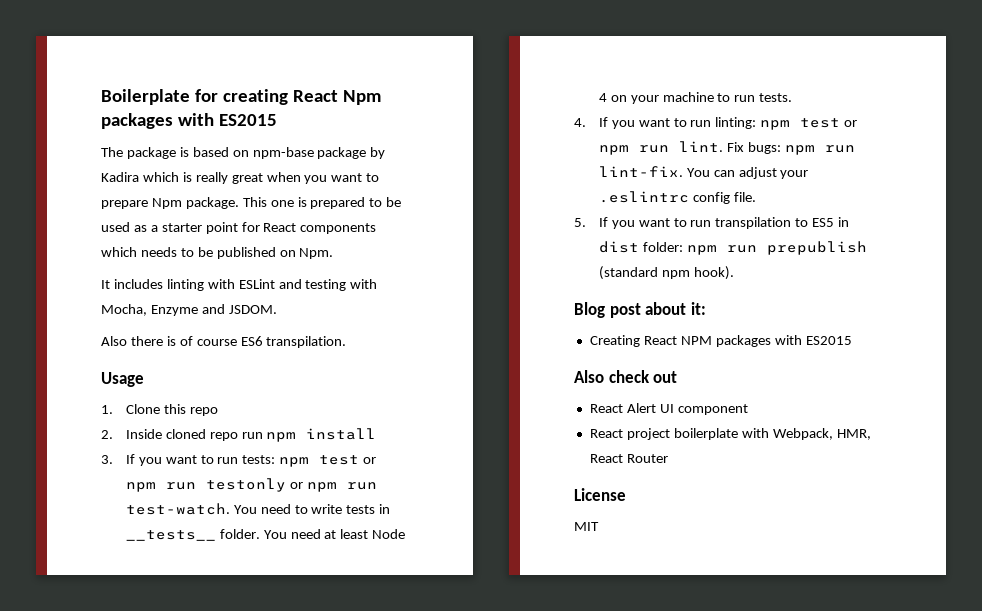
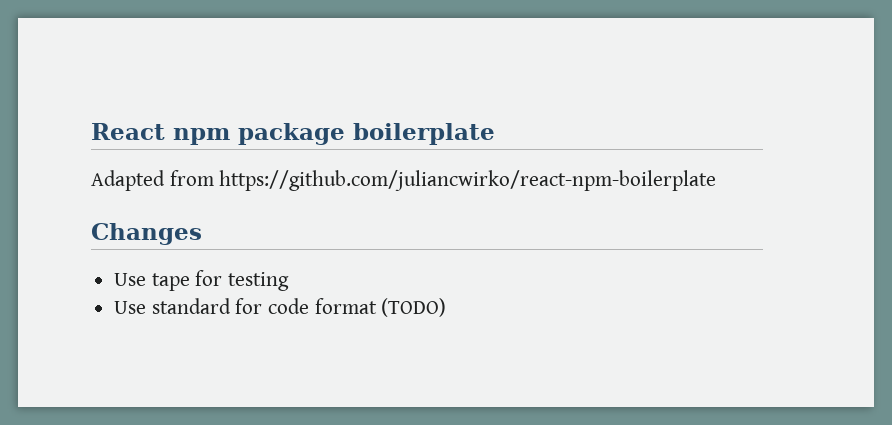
[101,89,381,105] [101,113,277,129] [101,147,386,159] [101,172,380,184] [101,197,402,209] [101,222,377,234] [101,247,334,259] [101,279,378,291] [101,304,277,316] [101,336,347,348] [101,372,144,387] [101,404,218,416] [101,428,377,442] [101,454,377,467] [125,478,377,492] [125,503,391,515] [125,529,406,541] [598,92,793,104] [574,117,858,130] [598,141,855,155] [598,166,809,179] [598,191,756,204] [574,217,850,229] [598,241,867,255] [598,266,734,280] [574,302,706,318] [589,335,852,347] [574,370,678,383] [589,403,748,415] [589,428,871,440] [589,454,668,463] [574,488,626,501] [574,522,599,531] Boilerplate for creating React Npm packages with ES2015 // The package is based on npm-base package by Kadira which is really great when you want to prepare Npm package. This one is prepared to be used as a starter point for React components which needs to be published on Npm. // It includes linting with ESLint and testing with Mocha, Enzyme and JSDOM. // Also there is of course ES6 transpilation. // Usage // 1. Clone this repo // 2. Inside cloned repo run npm install // 3. If you want to run tests: npm test or npm run testonly or npm run test-watch. You need to write tests in __tests__ folder. You need at least Node 4 on your machine to run tests. // 4. If you want to run linting: npm test or npm run lint. Fix bugs: npm run lint-fix. You can adjust your .eslintrc config file. // 5. If you want to run transpilation to ES5 in dist folder: npm run prepublish (standard npm hook). // Blog post about it: // Creating React NPM packages with ES2015 // Also check out // React Alert UI component // React project boilerplate with Webpack, HMR, React Router // License // MIT -> [91,123,495,145] [91,170,717,191] [91,223,202,245] [114,270,290,291] [114,298,447,317] React npm package boilerplate // Adapted from https://github.com/juliancwirko/react-npm-boilerplate // Changes // Use tape for testing // Use standard for code format (TODO)

